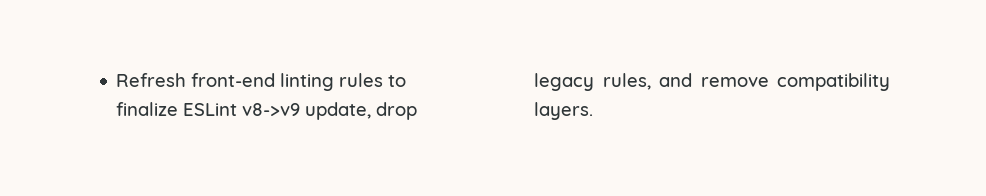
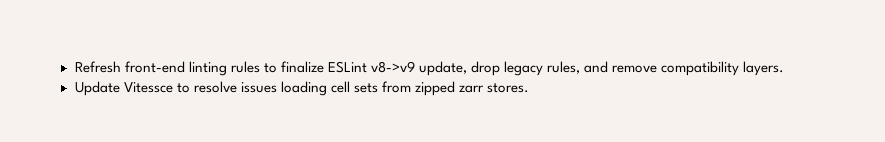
(594, 111) none -> [74,81,530,96] // Update Vitessce to resolve issues loading cell sets from zipped zarr stores.

